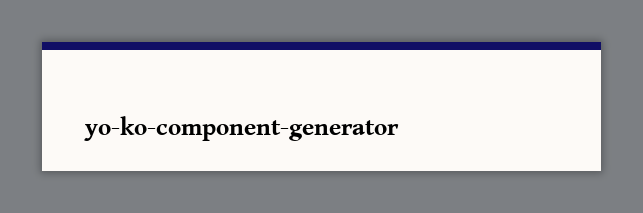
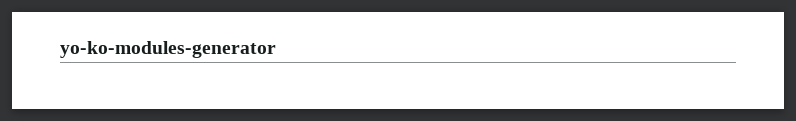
[84,116,399,141] yo-ko-component-generator -> [60,41,276,58] yo-ko-modules-generator

